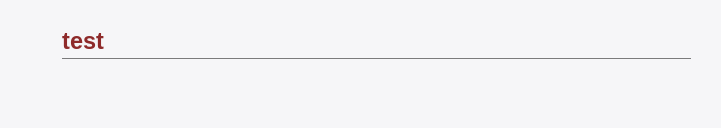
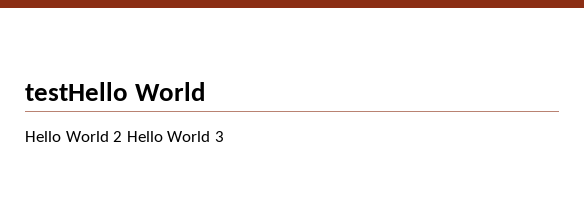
[62,33,104,49] test -> [25,82,206,101] [25,131,224,142] testHello World // Hello World 2 Hello World 3

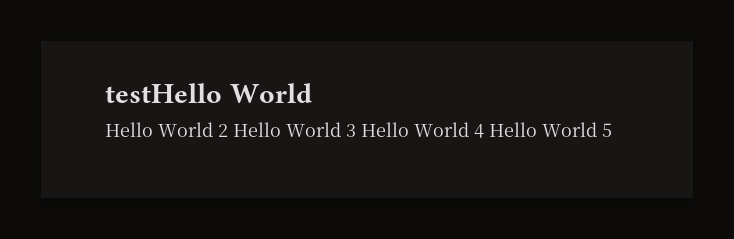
(224, 136) none -> [361,122,612,138] Hello World 4 Hello World 5

